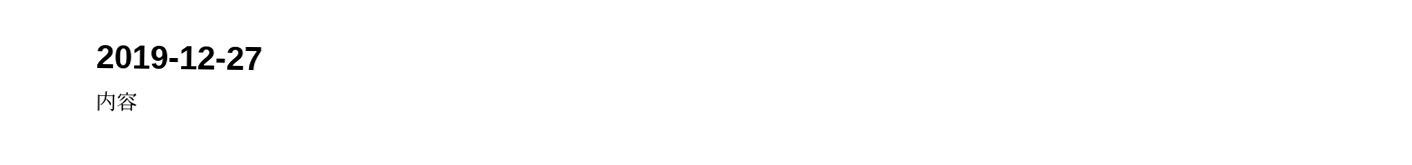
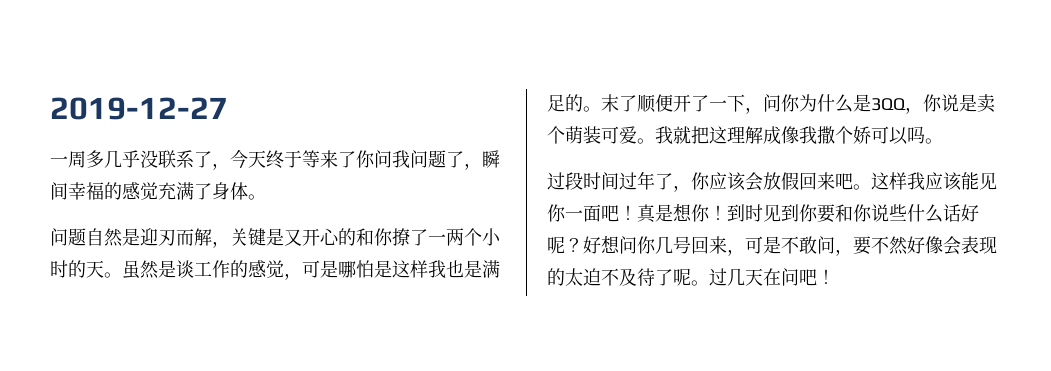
[95,91,138,112] 内容 -> [50,150,500,170] [50,182,266,200] [50,228,501,248] [50,260,500,280] [547,94,995,114] [547,126,943,145] [547,171,997,192] [547,203,979,223] [547,235,997,256] [547,268,835,286] 一周多几乎没联系了，今天终于等来了你问我问题了，瞬间幸福的感觉充满了身体。 // 问题自然是迎刃而解，关键是又开心的和你撩了一两个小时的天。虽然是谈工作的感觉，可是哪怕是这样我也是满足的。末了顺便开了一下，问你为什么是3QQ，你说是卖个萌装可爱。我就把这理解成像我撒个娇可以吗。 // 过段时间过年了，你应该会放假回来吧。这样我应该能见你一面吧！真是想你！到时见到你要和你说些什么话好呢？好想问你几号回来，可是不敢问，要不然好像会表现的太迫不及待了呢。过几天在问吧！

